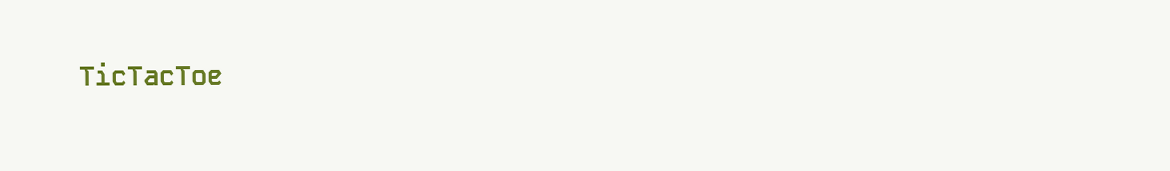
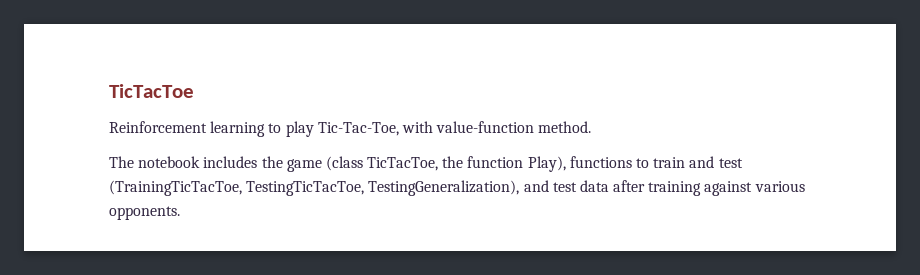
(223, 73) none -> [109,121,592,137] [109,156,743,172] [109,180,805,196] [109,206,180,220] // Reinforcement learning to play Tic-Tac-Toe, with value-function method. // The notebook includes the game (class TicTacToe, the function Play), functions to train and test (TrainingTicTacToe, TestingTicTacToe, TestingGeneralization), and test data after training against various opponents.

